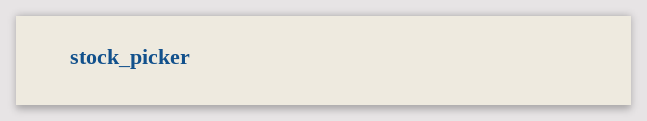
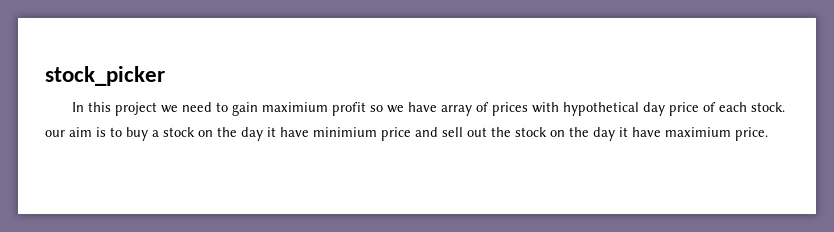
(190, 59) none -> [72,102,786,116] [45,127,768,141] // In this project we need to gain maximium profit so we have array of prices with hypothetical day price of each stock. our aim is to buy a stock on the day it have minimium price and sell out the stock on the day it have maximium price.

